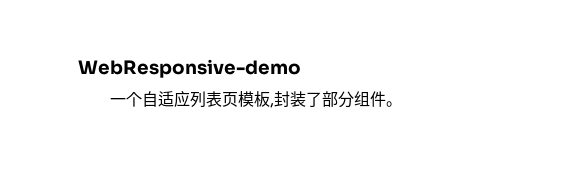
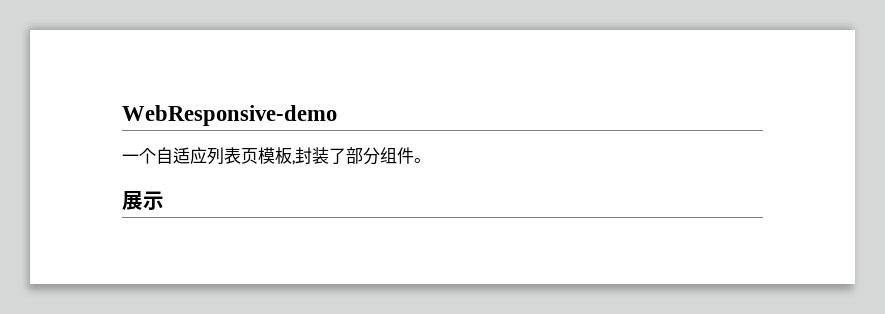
(403, 104) none -> [122,191,164,210] // 展示

